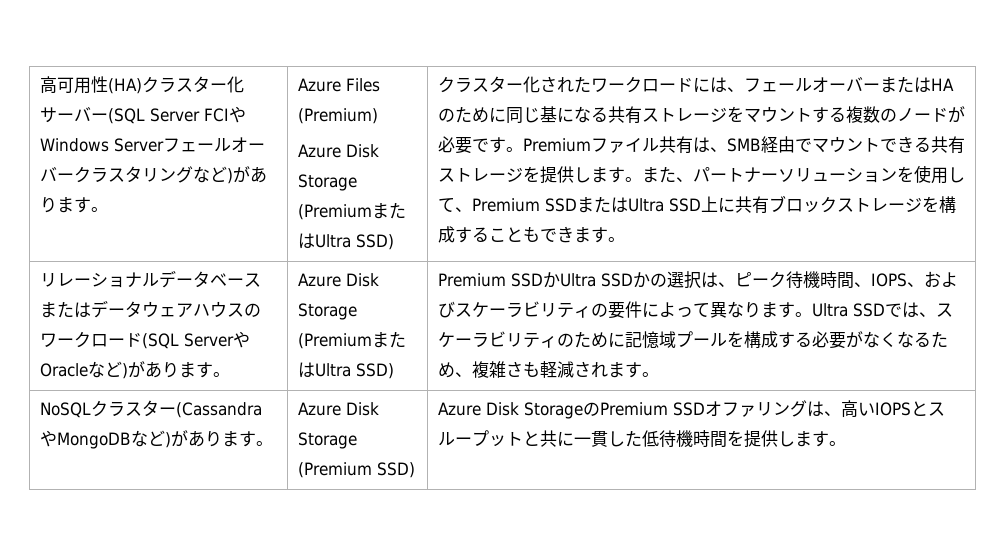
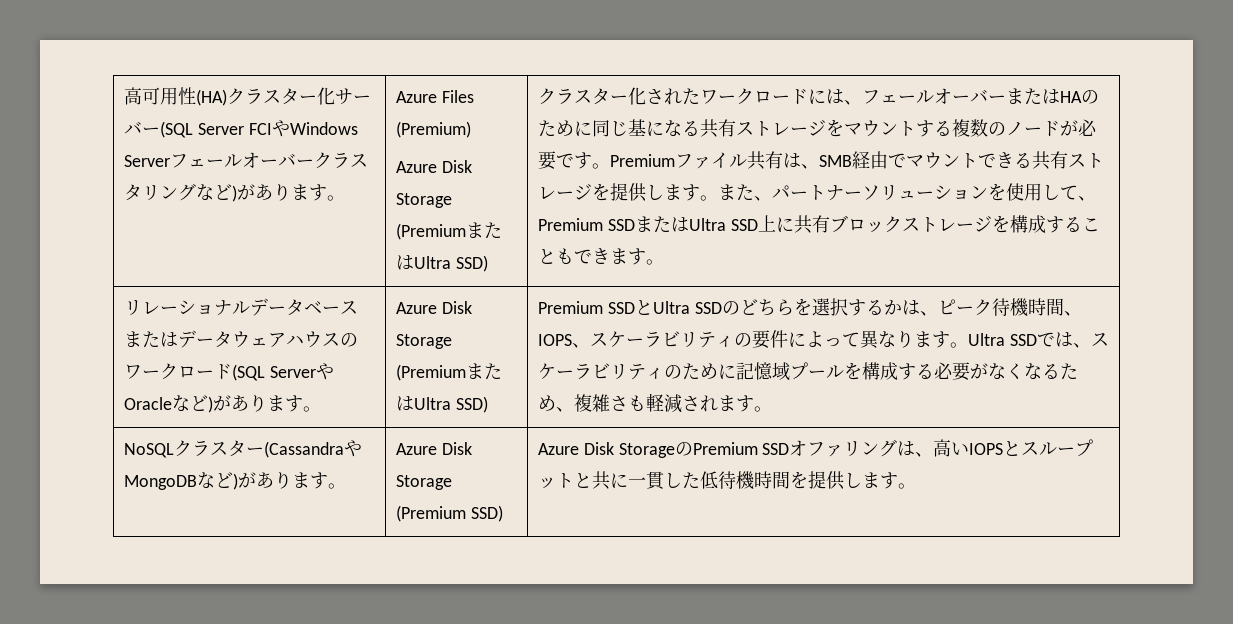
[542,271,701,289] かUltra SSDかの選択 -> [634,298,902,316] とUltra SSDのどちらを選択するか
[923,271,958,287] [437,301,455,318] および -> (590, 345) none

